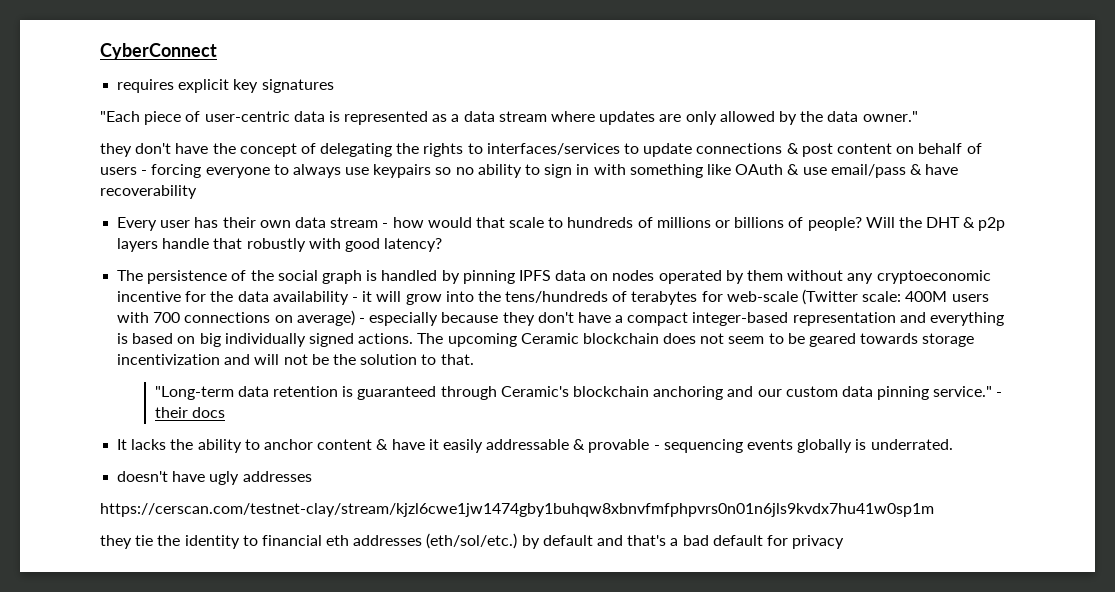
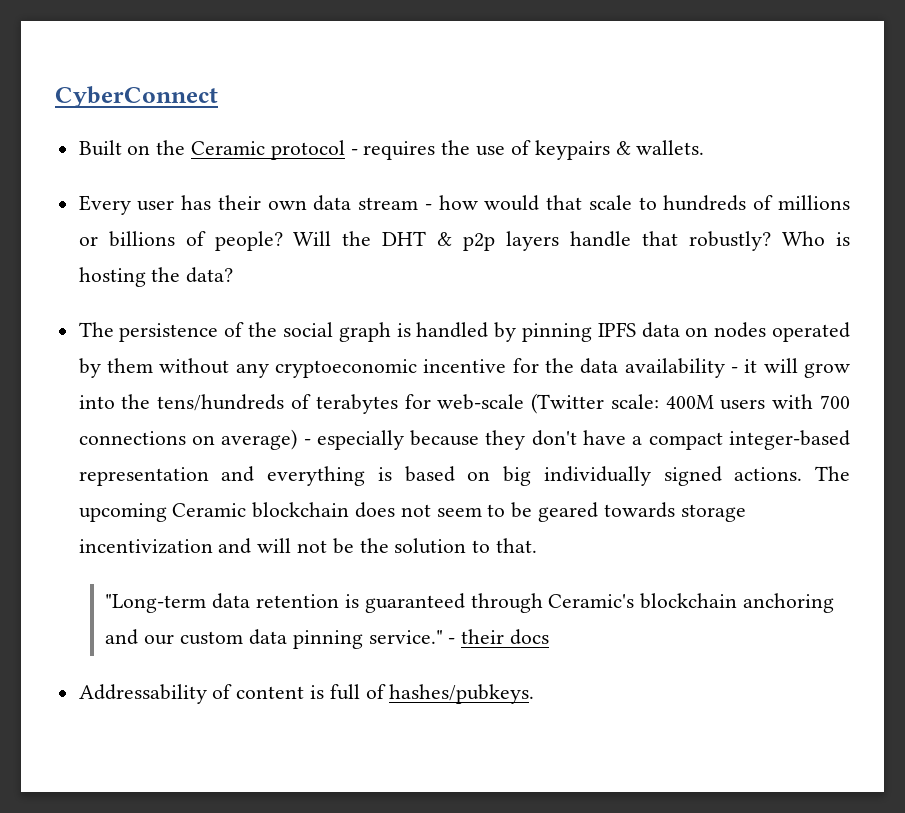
[117,79,334,93] [100,111,918,125] [100,143,982,157] [100,164,959,178] [100,185,197,199] requires explicit key signatures // "Each piece of user-centric data is represented as a data stream where updates are only allowed by the data owner." // they don't have the concept of delegating the rights to interfaces/services to update connections & post content on behalf of users - forcing everyone to always use keypairs so no ability to sign in with something like OAuth & use email/pass & have recoverability -> [78,140,705,160] Built on the Ceramic protocol - requires the use of keypairs & wallets.
[246,238,443,252] robustly with good latency? -> [689,231,850,251] [78,267,234,287] robustly? Who is hosting the data?
[117,439,953,453] [117,471,312,485] [100,503,934,517] [100,533,845,549] It lacks the ability to anchor content & have it easily addressable & provable - sequencing events globally is underrated. // doesn't have ugly addresses // https://cerscan.com/testnet-clay/stream/kjzl6cwe1jw1474gby1buhqw8xbnvfmfphpvrs0n01n6jls9kvdx7hu41w0sp1m // they tie the identity to financial eth addresses (eth/sol/etc.) by default and that's a bad default for privacy -> [78,684,535,704] Addressability of content is full of hashes/pubkeys.

